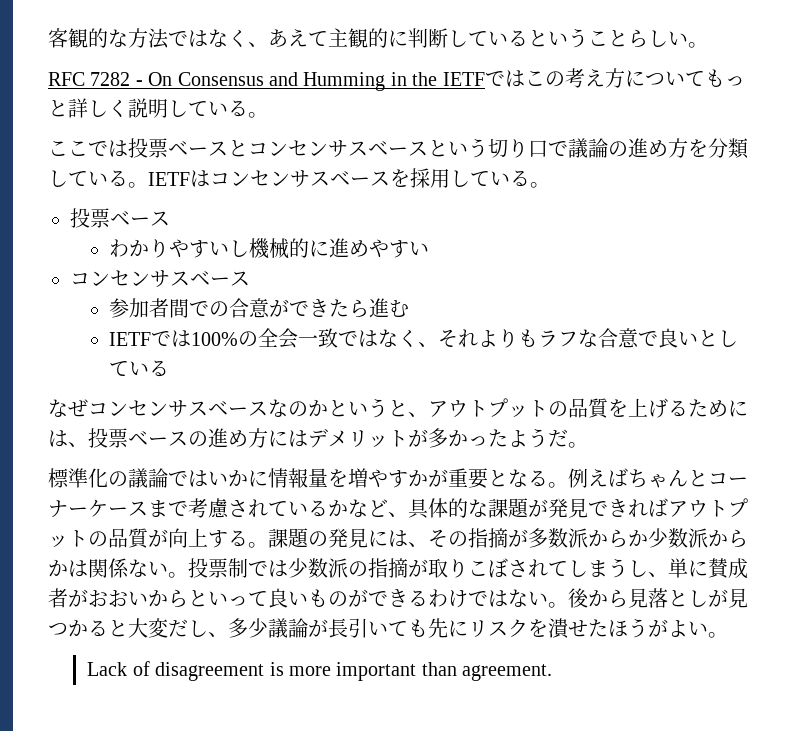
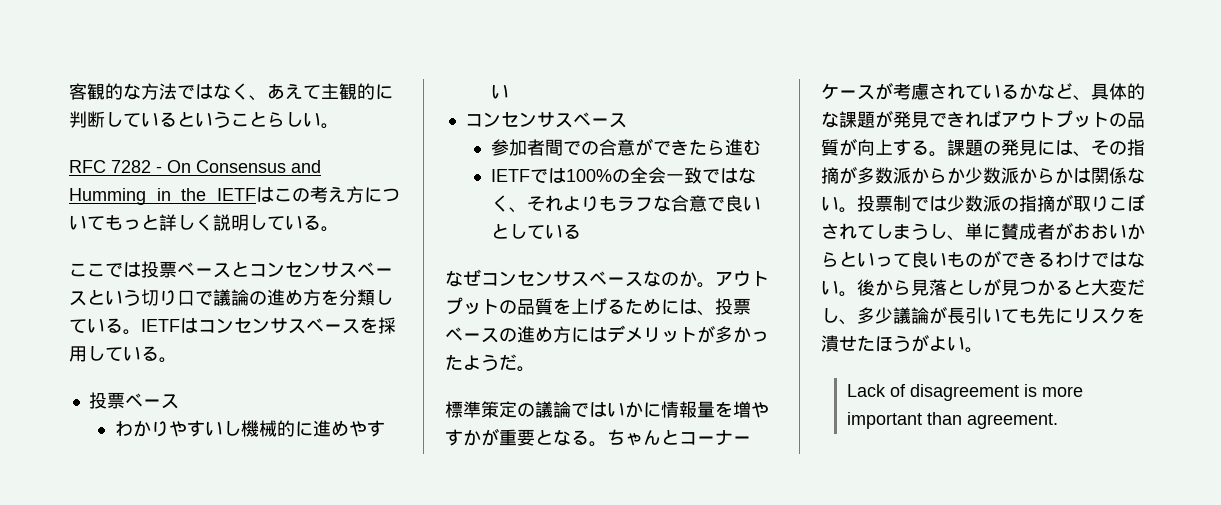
[484,71,505,86] で -> (256, 194) none
[328,398,428,418] というと、 -> [697,282,715,288] 。
[88,468,108,488] 化 -> [481,401,517,418] 策定
[568,468,628,488] 例えば -> (607, 444) none
[148,500,188,517] まで -> [875,82,893,100] が

